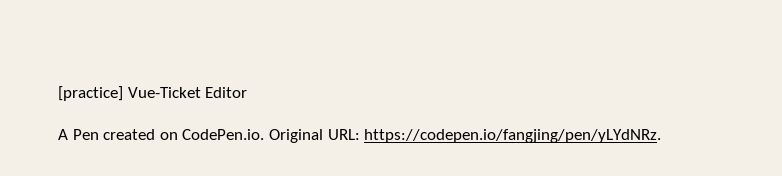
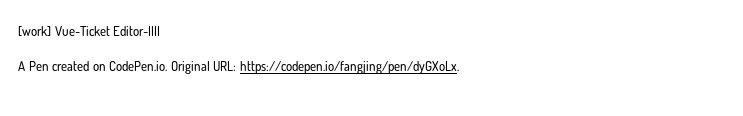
[58,86,248,101] [practice] Vue-Ticket Editor -> [18,26,161,36] [work] Vue-Ticket Editor-IIII
[364,129,662,143] https://codepen.io/fangjing/pen/yLYdNRz. -> [239,61,459,74] https://codepen.io/fangjing/pen/dyGXoLx.

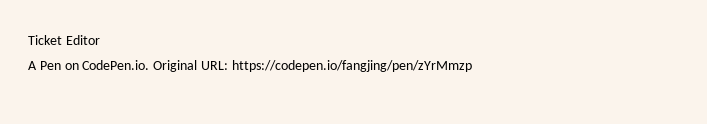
[18,26,161,36] [work] Vue-Ticket Editor-IIII -> [28,35,100,45] Ticket Editor
[52,61,90,71] created -> (61, 65) none
[239,61,459,74] https://codepen.io/fangjing/pen/dyGXoLx. -> [231,60,472,72] https://codepen.io/fangjing/pen/zYrMmzp

